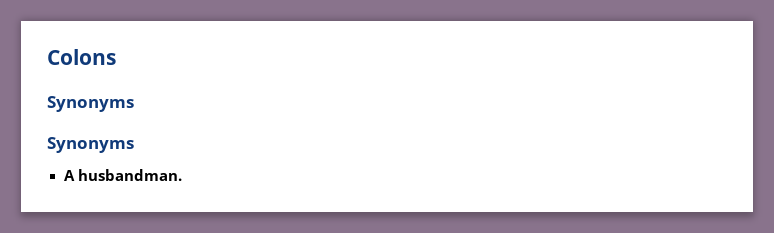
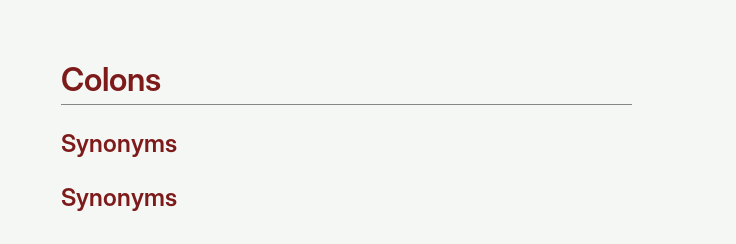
[63,169,182,181] // A husbandman. -> (177, 199) none

